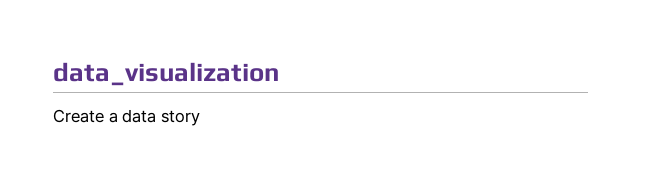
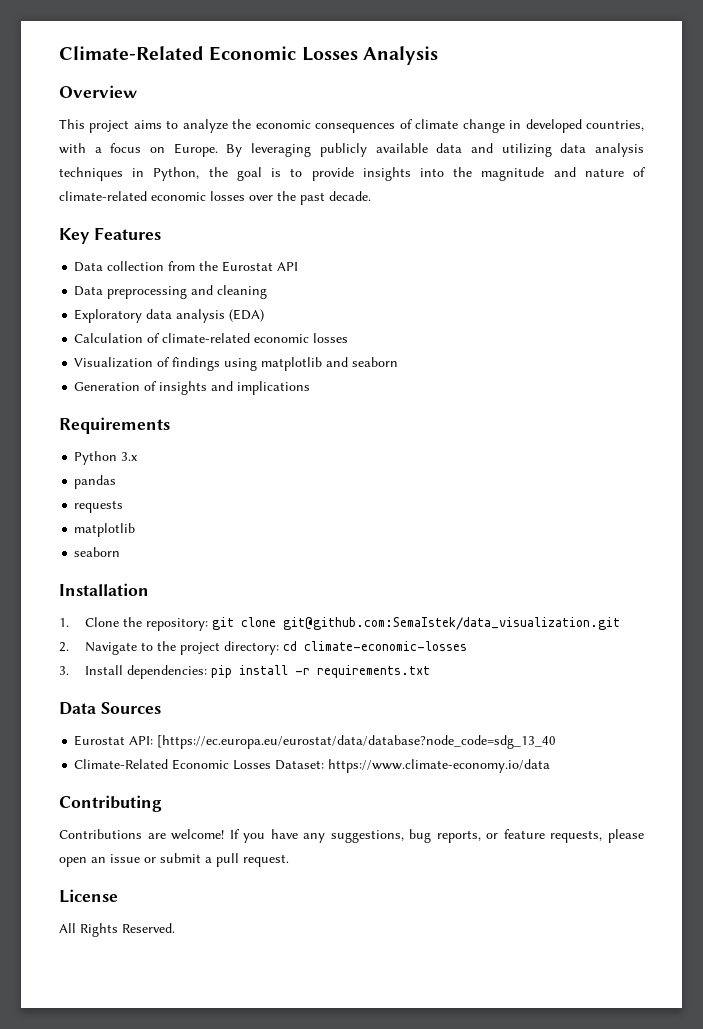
[53,62,279,86] [53,109,200,126] data_visualization // Create a data story -> [59,46,438,65] [59,85,137,98] [59,119,644,133] [59,143,644,157] [59,167,646,181] [59,191,371,205] [59,227,161,244] [74,261,299,272] [74,285,268,299] [74,309,265,323] [74,333,349,343] [74,357,399,371] [74,381,311,395] [59,417,170,434] [74,451,139,465] [74,475,117,489] [74,500,124,513] [74,523,136,537] [74,547,121,557] [59,583,149,596] [59,617,621,631] [59,641,468,655] [59,665,431,679] [59,702,161,715] [74,735,557,749] [74,759,551,773] [59,795,162,812] [59,829,645,843] [59,853,289,867] [59,889,118,903] [59,923,175,937] Climate-Related Economic Losses Analysis // Overview // This project aims to analyze the economic consequences of climate change in developed countries, with a focus on Europe. By leveraging publicly available data and utilizing data analysis techniques in Python, the goal is to provide insights into the magnitude and nature of climate-related economic losses over the past decade. // Key Features // Data collection from the Eurostat API // Data preprocessing and cleaning // Exploratory data analysis (EDA) // Calculation of climate-related economic losses // Visualization of findings using matplotlib and seaborn // Generation of insights and implications // Requirements // Python 3.x // pandas // requests // matplotlib // seaborn // Installation // 1. Clone the repository: git clone git@github.com:SemaIstek/data_visualization.git // 2. Navigate to the project directory: cd climate-economic-losses // 3. Install dependencies: pip install -r requirements.txt // Data Sources // Eurostat API: [https://ec.europa.eu/eurostat/data/database?node_code=sdg_13_40 // Climate-Related Economic Losses Dataset: https://www.climate-economy.io/data // Contributing // Contributions are welcome! If you have any suggestions, bug reports, or feature requests, please open an issue or submit a pull request. // License // All Rights Reserved.

